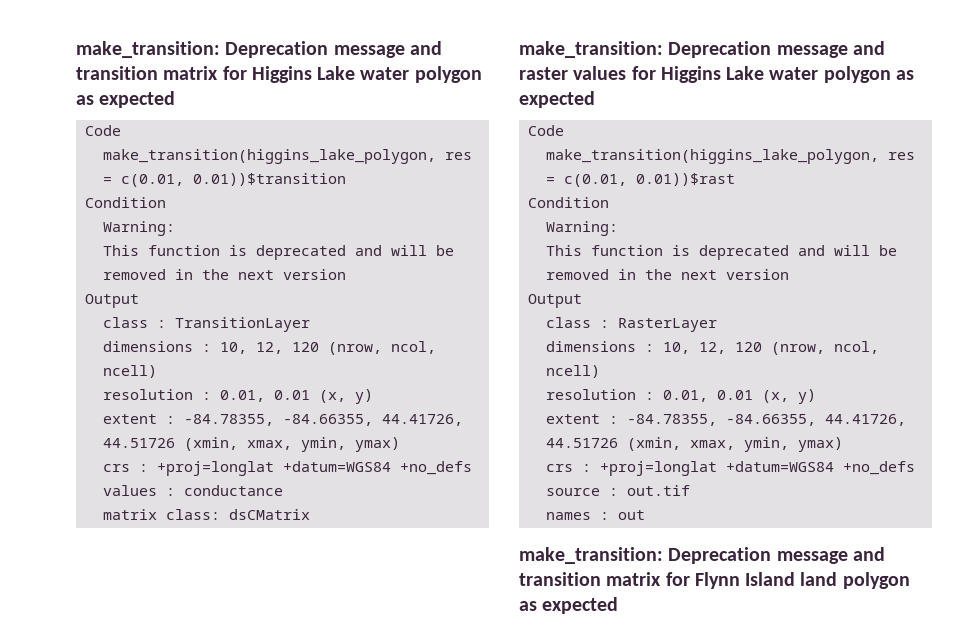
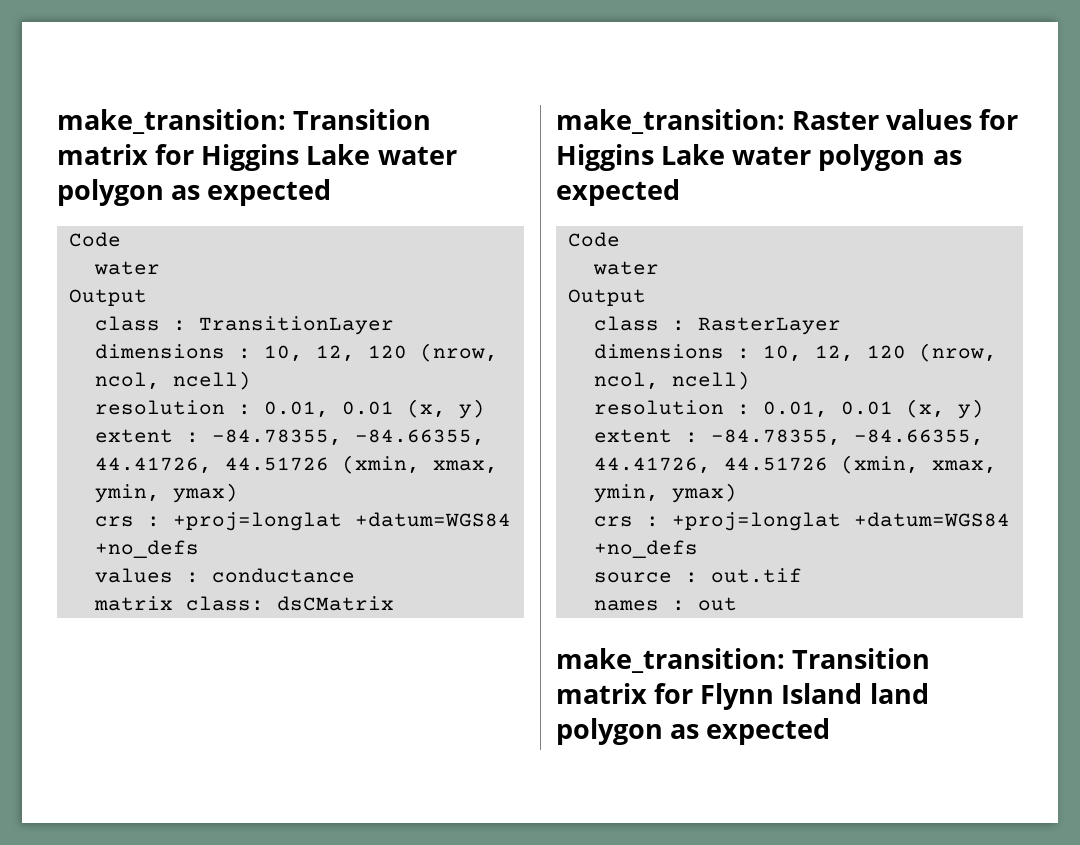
[76,41,442,58] [76,66,158,80] make_transition: Deprecation message and transition -> [57,109,432,134] make_transition: Transition
[103,149,472,164] [103,173,346,187] [85,197,166,208] [103,221,175,236] [103,245,454,260] [103,269,346,280] make_transition(higgins_lake_polygon, res = c(0.01, 0.01))$transition // Condition // Warning: // This function is deprecated and will be removed in the next version -> [93,261,160,275] water
[668,41,885,58] [519,67,568,80] Deprecation message and raster -> [792,111,880,130] Raster
[546,149,915,164] [546,173,735,187] [528,197,609,208] [546,221,618,236] [546,245,897,260] [546,269,789,280] make_transition(higgins_lake_polygon, res = c(0.01, 0.01))$rast // Condition // Warning: // This function is deprecated and will be removed in the next version -> [592,261,659,275] water
[668,547,885,564] [519,572,601,586] Deprecation message and transition -> [792,648,931,669] Transition

